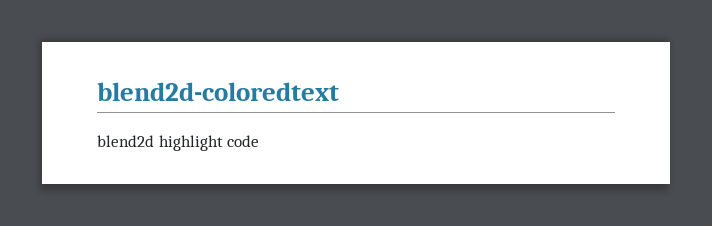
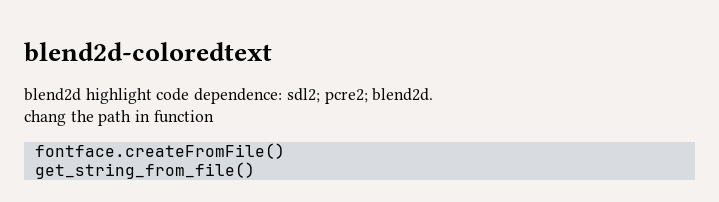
(260, 141) none -> [194,88,434,104] [24,110,214,126] [34,143,285,159] [34,162,255,179] dependence: sdl2; pcre2; blend2d. // chang the path in function // fontface.createFromFile() // get_string_from_file()

